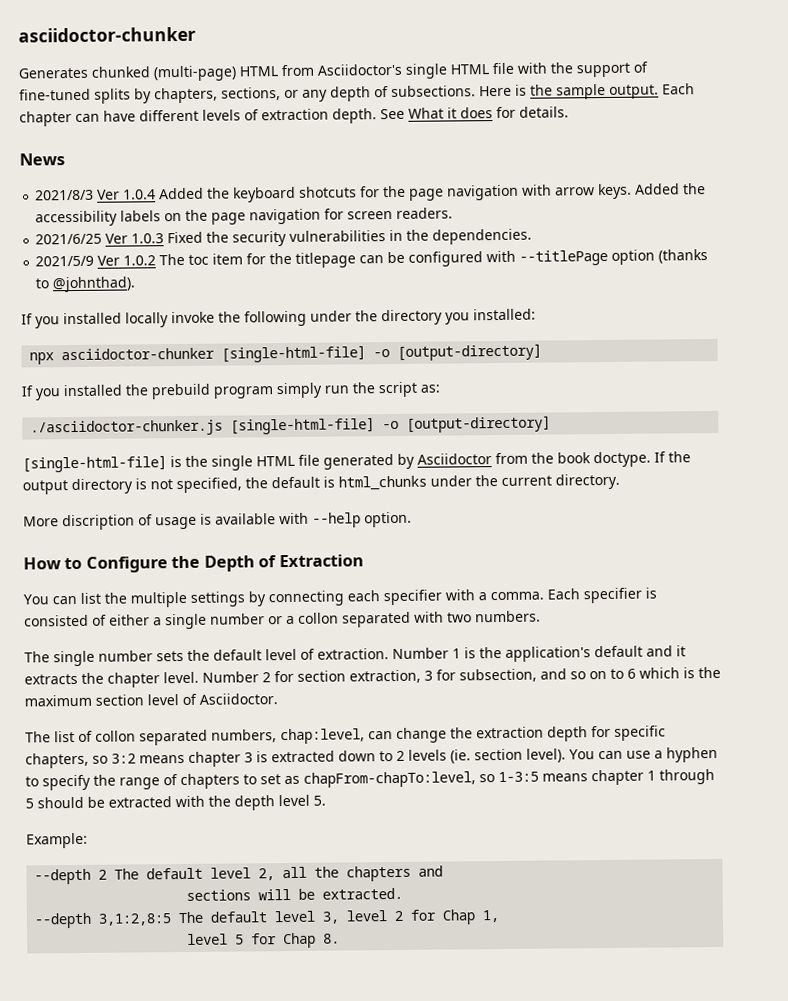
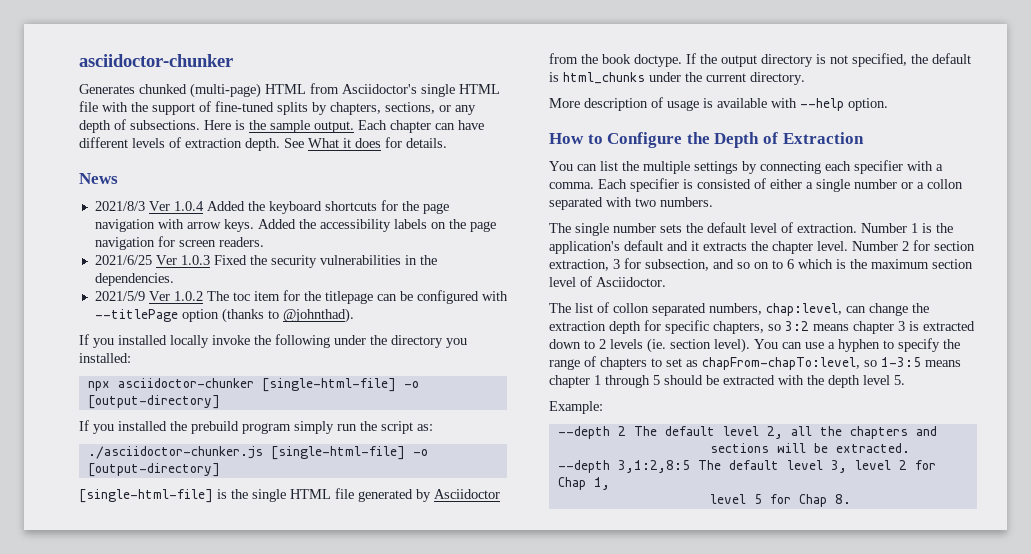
[299,186,358,198] shotcuts -> [324,201,377,211] shortcuts
[62,514,135,531] discription -> [584,98,648,111] description

